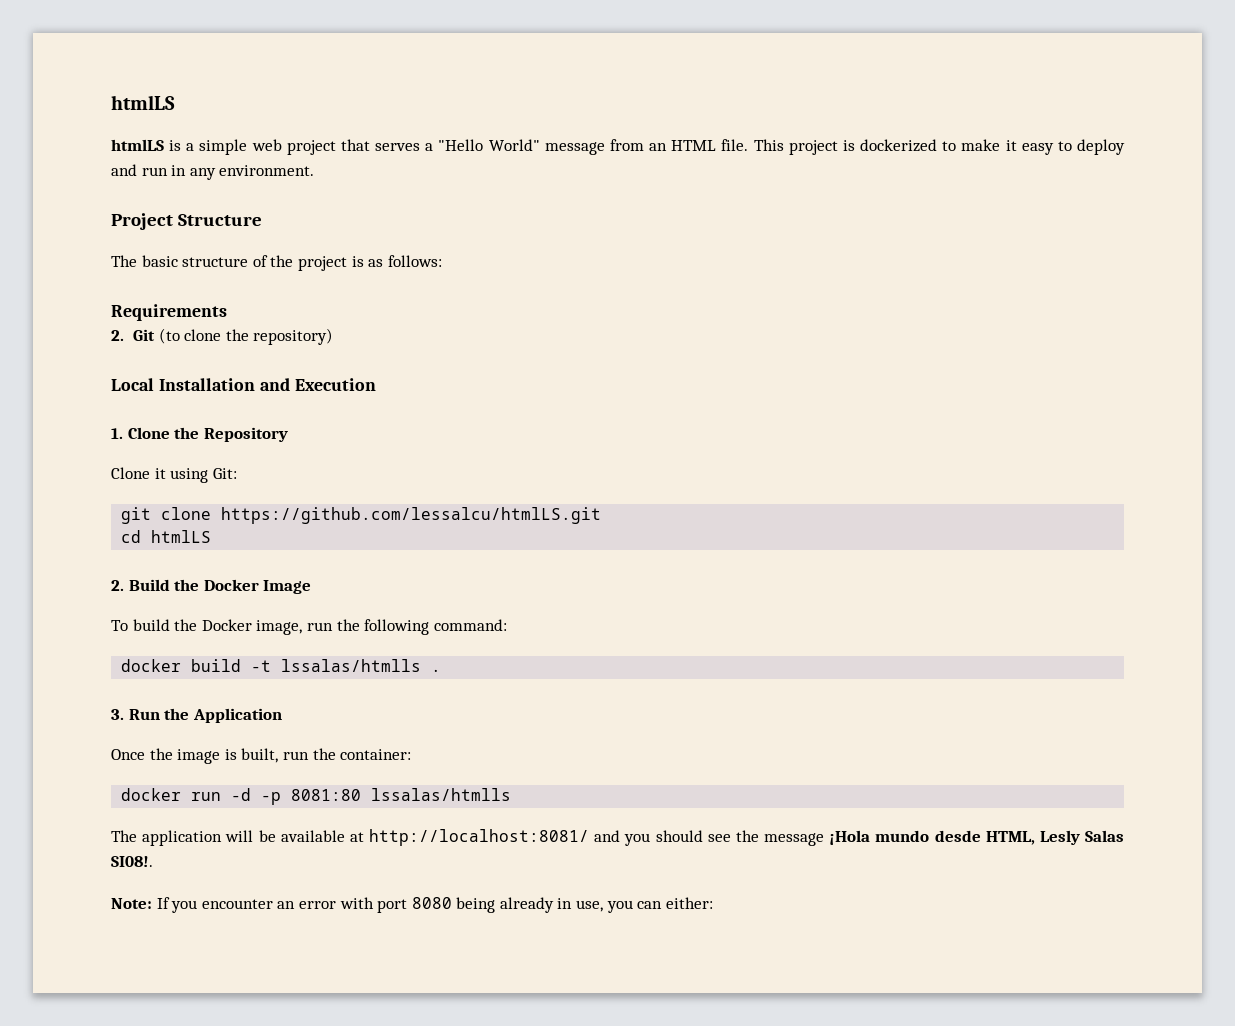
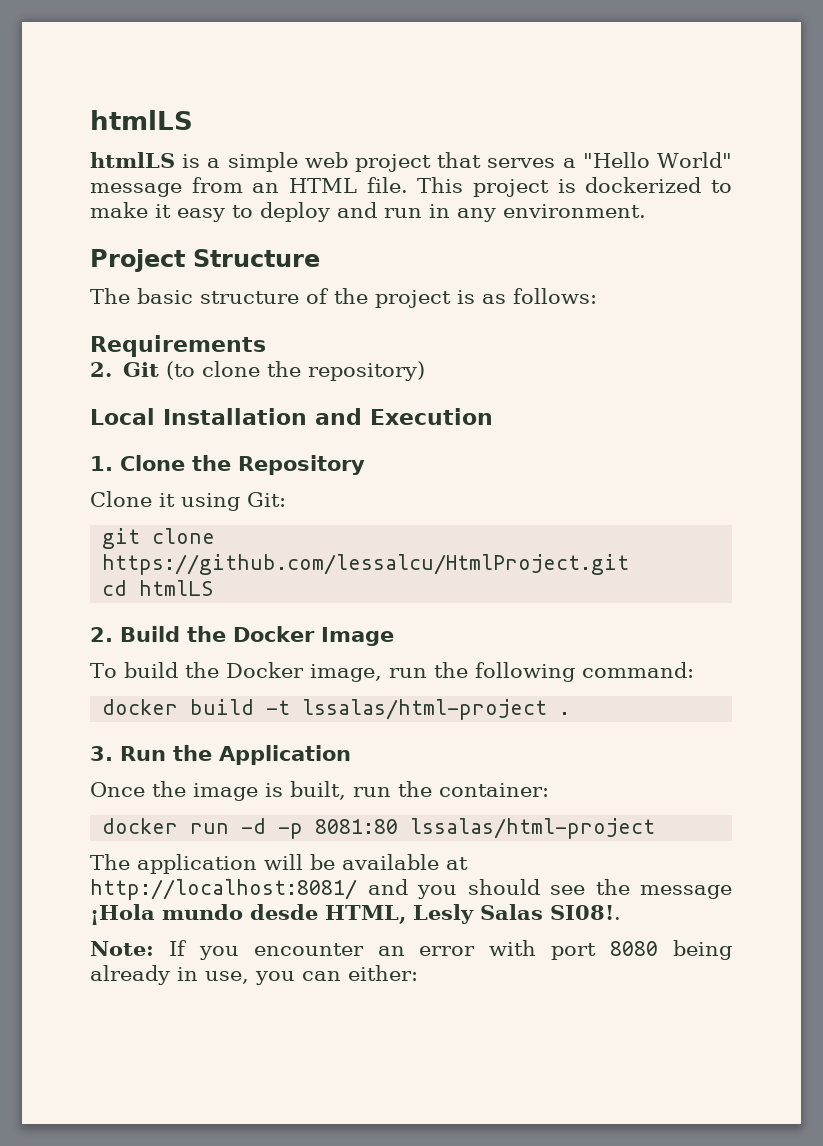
[221,507,602,524] https://github.com/lessalcu/htmlLS.git -> [102,554,630,575] https://github.com/lessalcu/HtmlProject.git
[281,659,422,672] lssalas/htmlls -> [302,699,548,720] lssalas/html-project
[371,788,512,801] lssalas/htmlls -> [410,818,656,839] lssalas/html-project

